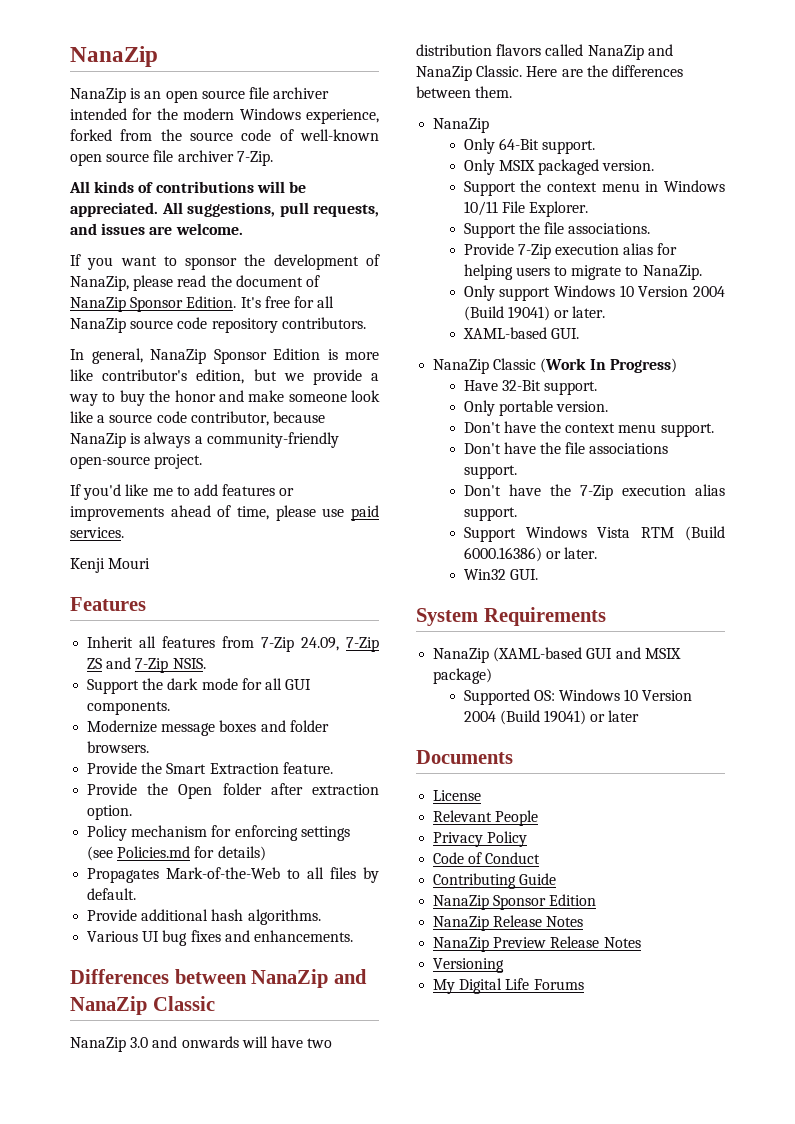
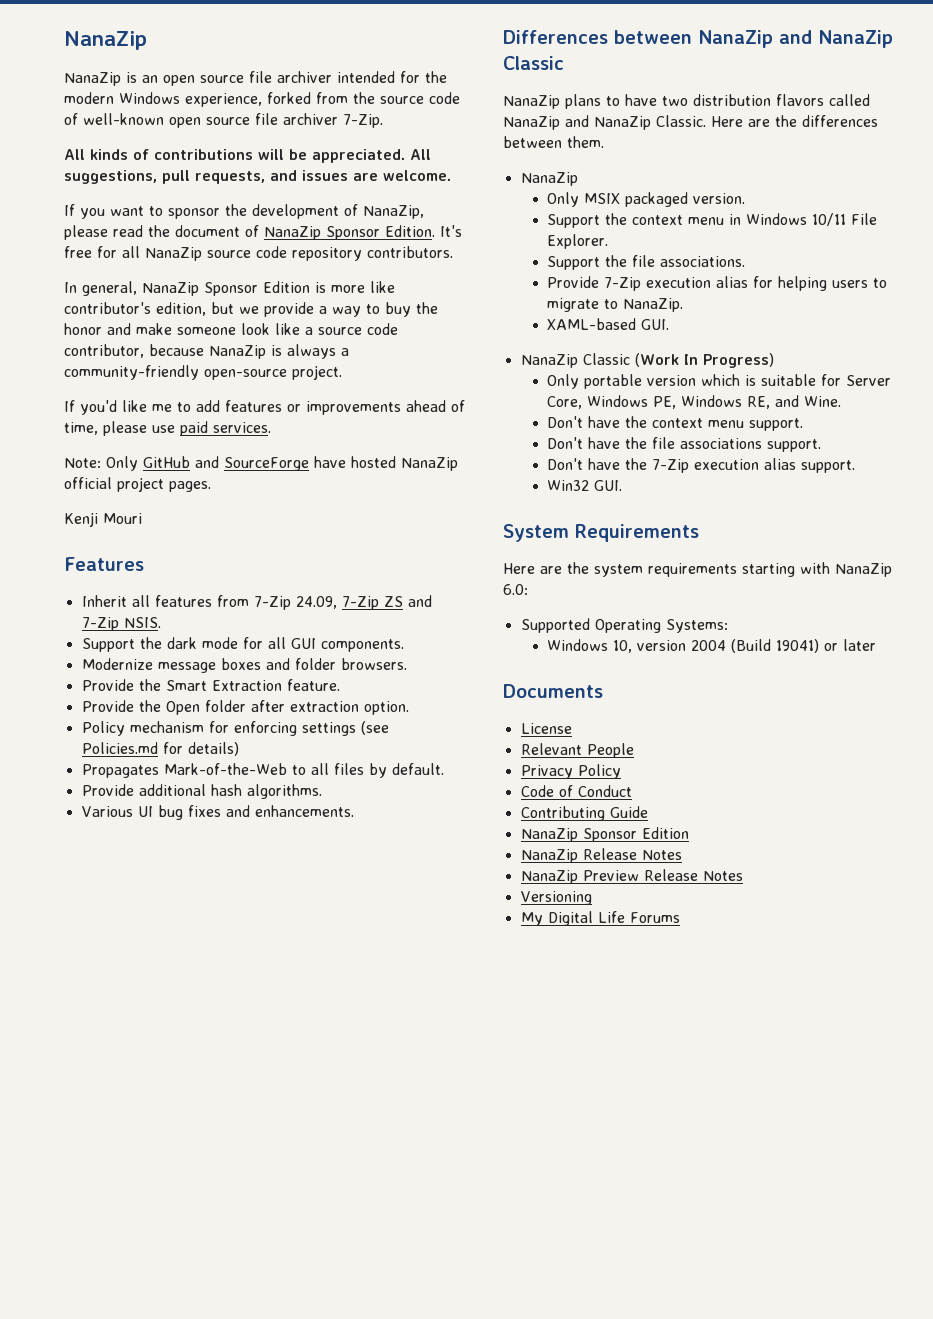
(124, 532) none -> [64,456,458,471] [64,477,211,492] // Note: Only GitHub and SourceForge have hosted NanaZip official project pages.
[130,1036,268,1048] 3.0 and onwards will -> [565,94,620,109] plans to
[463,138,596,154] // Only 64-Bit support. -> (578, 179) none
[463,285,725,301] [463,306,606,321] // Only support Windows 10 Version 2004 (Build 19041) or later. -> (684, 305) none
[463,380,598,395] // Have 32-Bit support. -> (774, 360) none
[556,401,609,412] version. -> [647,374,892,386] [547,395,842,409] version which is suitable for Server Core, Windows PE, Windows RE, and Wine.
[463,526,725,542] [463,547,598,562] [463,569,538,580] [416,607,606,626] [433,647,681,663] [433,668,493,684] [463,689,693,705] Support Windows Vista RTM (Build 6000.16386) or later. // Win32 GUI. // System Requirements // NanaZip (XAML-based GUI and MSIX package) // Supported OS: Windows 10 Version -> [547,480,623,491] [503,524,699,542] [503,562,892,577] [503,584,528,595] [520,618,728,633] [547,639,687,653] Win32 GUI. // System Requirements // Here are the system requirements starting with NanaZip 6.0: // Supported Operating Systems: // Windows 10, version

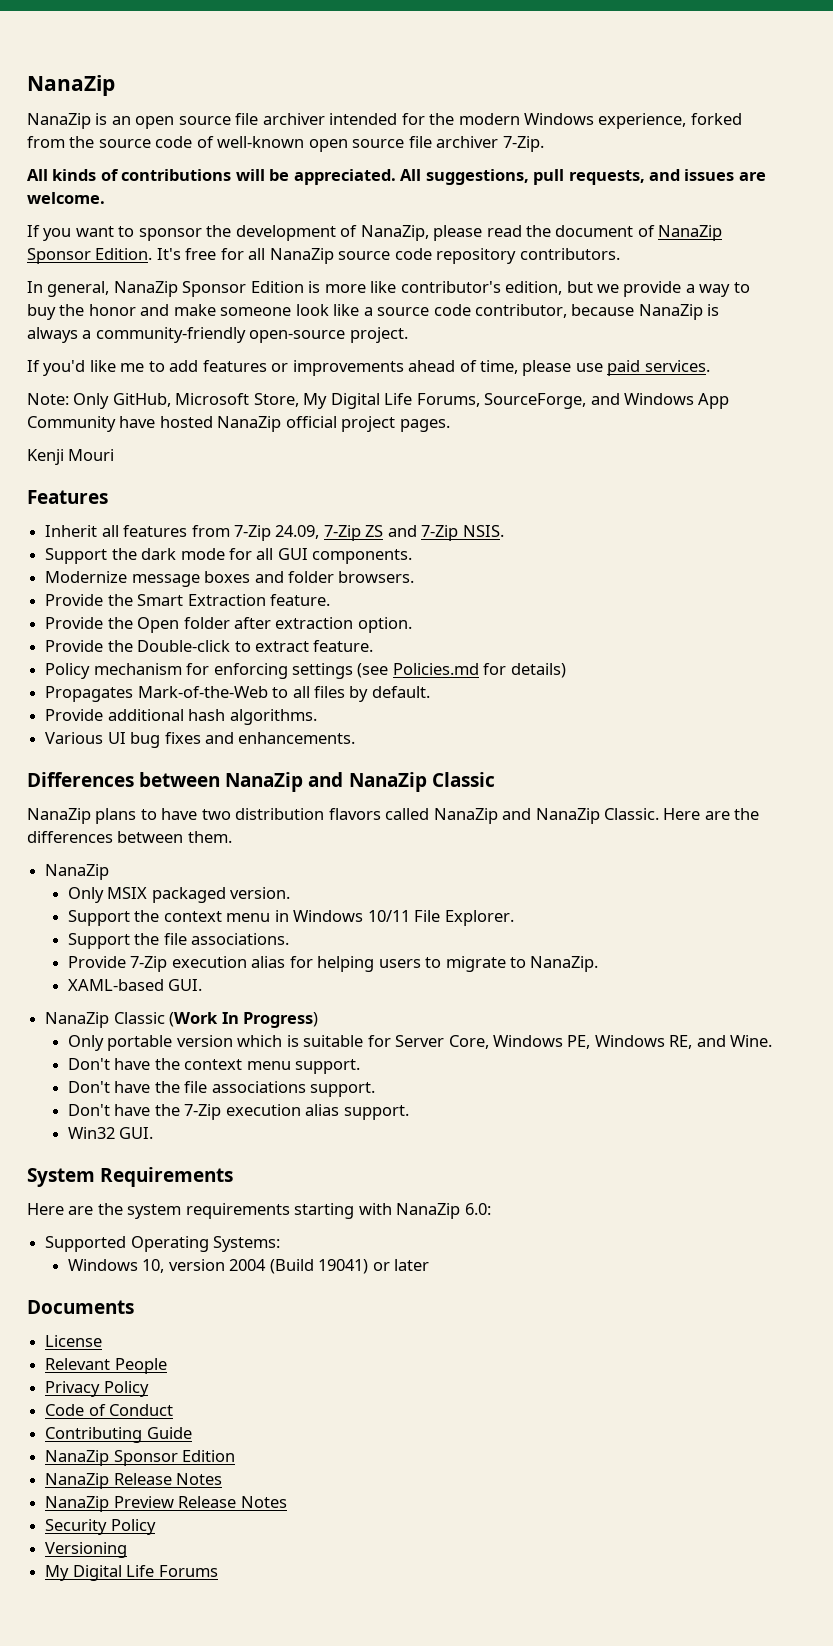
[143,456,309,471] GitHub and SourceForge -> [112,393,730,409] [27,416,116,432] GitHub, Microsoft Store, My Digital Life Forums, SourceForge, and Windows App Community
(409, 708) none -> [45,640,374,652] // Provide the Double-click to extract feature.
(743, 876) none -> [45,1519,156,1535] // Security Policy

